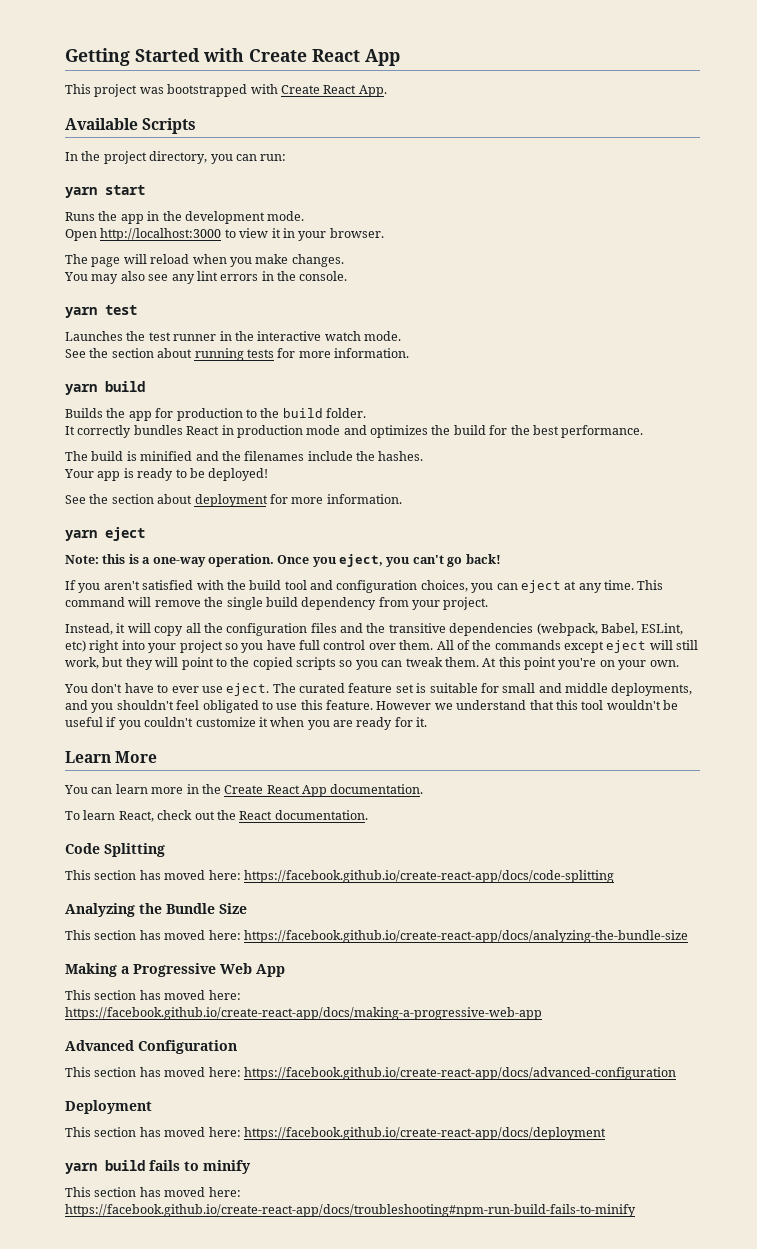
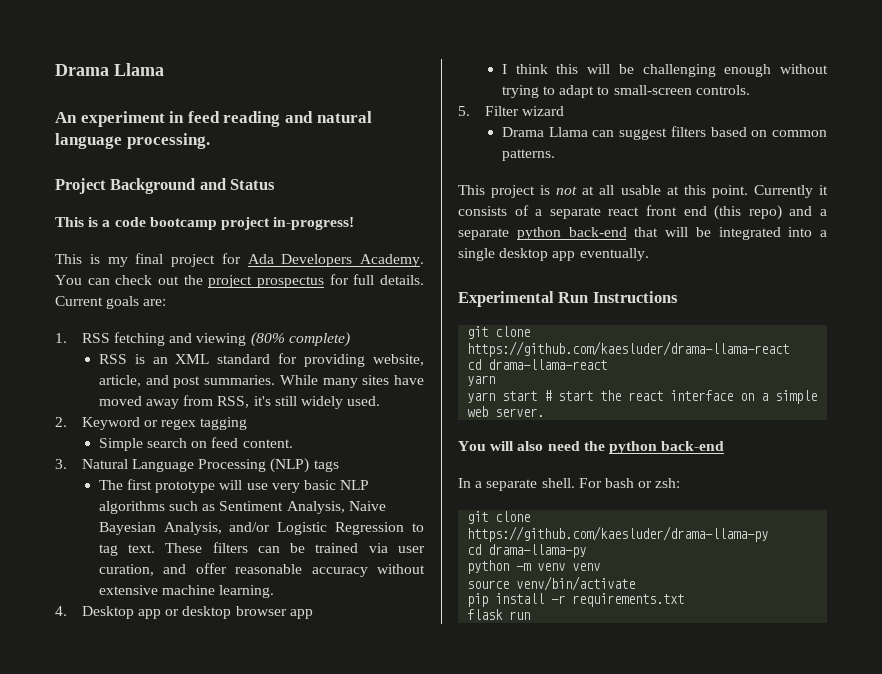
[65,48,400,66] [65,84,387,97] [65,118,197,134] [65,151,287,164] [65,185,145,198] [65,211,305,224] [65,228,384,241] [65,254,344,267] [64,271,348,284] [65,305,137,318] [65,331,401,341] [65,348,409,361] [65,381,145,395] [65,408,366,421] [65,425,644,438] [65,451,424,461] [64,468,269,481] [65,494,402,507] [65,527,145,541] [65,554,501,567] [65,580,664,593] [65,597,489,610] [65,623,684,636] [65,640,699,653] [65,657,679,670] [64,683,693,696] [65,700,678,713] [65,717,428,730] [65,751,158,763] [64,784,424,797] [65,810,368,822] [65,843,165,857] [65,870,614,883] [65,903,247,917] [65,930,688,943] [65,963,285,977] [65,990,241,1000] [65,1007,542,1020] [65,1040,237,1054] [65,1067,676,1080] [65,1100,152,1114] [65,1127,606,1140] [65,1160,251,1174] [65,1187,241,1197] [65,1204,636,1217] Getting Started with Create React App // This project was bootstrapped with Create React App. // Available Scripts // In the project directory, you can run: // yarn start // Runs the app in the development mode. // Open http://localhost:3000 to view it in your browser. // The page will reload when you make changes. // You may also see any lint errors in the console. // yarn test // Launches the test runner in the interactive watch mode. // See the section about running tests for more information. // yarn build // Builds the app for production to the build folder. // It correctly bundles React in production mode and optimizes the build for the best performance. // The build is minified and the filenames include the hashes. // Your app is ready to be deployed! // See the section about deployment for more information. // yarn eject // Note: this is a one-way operation. Once you eject, you can't go back! // If you aren't satisfied with the build tool and configuration choices, you can eject at any time. This command will remove the single build dependency from your project. // Instead, it will copy all the configuration files and the transitive dependencies (webpack, Babel, ESLint, etc) right into your project so you have full control over them. All of the commands except eject will still work, but they will point to the copied scripts so you can tweak them. At this point you're on your own. // You don't have to ever use eject. The curated feature set is suitable for small and middle deployments, and you shouldn't feel obligated to use this feature. However we understand that this tool wouldn't be useful if you couldn't customize it when you are ready for it. // Learn More // You can learn more in the Create React App documentation. // To learn React, check out the React documentation. // Code Splitting // This section has moved here: https://facebook.github.io/create-react-app/docs/code-splitting // Analyzing the Bundle Size // This section has moved here: https://facebook.github.io/create-react-app/docs/analyzing-the-bundle-size // Making a Progressive Web App // This section has moved here: https://facebook.github.io/create-react-app/docs/making-a-progressive-web-app // Advanced Configuration // This section has moved here: https://facebook.github.io/create-react-app/docs/advanced-configuration // Deployment // This section has moved here: https://facebook.github.io/create-react-app/docs/deployment // yarn build fails to minify // This section has moved here: https://facebook.github.io/create-react-app/docs/troubleshooting#npm-run-build-fails-to-minify -> [55,63,164,76] [55,111,372,127] [55,133,210,149] [55,178,276,194] [55,217,355,230] [55,253,424,267] [55,274,425,288] [55,296,167,309] [55,332,350,347] [98,353,424,367] [98,375,424,388] [98,395,381,409] [55,417,248,430] [98,437,293,451] [55,458,339,473] [98,479,370,493] [98,501,386,514] [98,522,424,535] [98,542,425,556] [98,563,425,577] [98,585,275,598] [55,606,313,619] [501,64,828,77] [501,85,750,98] [458,106,564,116] [501,126,827,140] [501,149,555,161] [458,185,828,198] [458,205,827,220] [458,227,827,240] [458,248,649,261] [458,291,678,307] [467,326,531,339] [467,341,790,357] [467,359,608,370] [467,375,496,386] [467,390,818,404] [467,406,545,417] [458,441,725,454] [458,478,681,491] [467,511,531,524] [467,526,769,542] [467,544,587,558] [467,560,601,574] [467,576,636,591] [467,593,685,607] [467,609,531,620] Drama Llama // An experiment in feed reading and natural language processing. // Project Background and Status // This is a code bootcamp project in-progress! // This is my final project for Ada Developers Academy. You can check out the project prospectus for full details. Current goals are: // 1. RSS fetching and viewing (80% complete) // RSS is an XML standard for providing website, article, and post summaries. While many sites have moved away from RSS, it's still widely used. // 2. Keyword or regex tagging // Simple search on feed content. // 3. Natural Language Processing (NLP) tags // The first prototype will use very basic NLP algorithms such as Sentiment Analysis, Naive Bayesian Analysis, and/or Logistic Regression to tag text. These filters can be trained via user curation, and offer reasonable accuracy without extensive machine learning. // 4. Desktop app or desktop browser app // I think this will be challenging enough without trying to adapt to small-screen controls. // 5. Filter wizard // Drama Llama can suggest filters based on common patterns. // This project is not at all usable at this point. Currently it consists of a separate react front end (this repo) and a separate python back-end that will be integrated into a single desktop app eventually. // Experimental Run Instructions // git clone https://github.com/kaesluder/drama-llama-react // cd drama-llama-react // yarn // yarn start # start the react interface on a simple web server. // You will also need the python back-end // In a separate shell. For bash or zsh: // git clone https://github.com/kaesluder/drama-llama-py // cd drama-llama-py // python -m venv venv // source venv/bin/activate // pip install -r requirements.txt // flask run

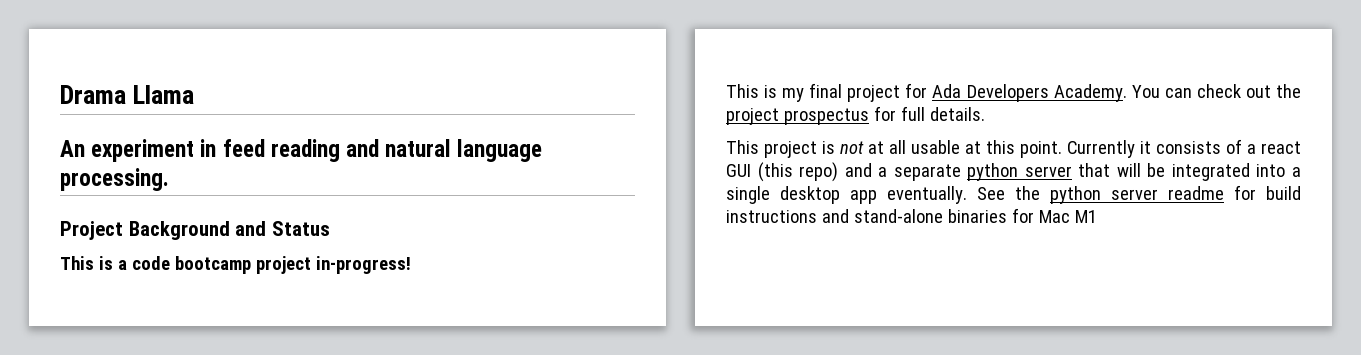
[55,296,167,309] [55,332,350,347] [98,353,424,367] [98,375,424,388] [98,395,381,409] [55,417,248,430] [98,437,293,451] [55,458,339,473] [98,479,370,493] [98,501,386,514] [98,522,424,535] [98,542,425,556] [98,563,425,577] [98,585,275,598] [55,606,313,619] [501,64,828,77] [501,85,750,98] [458,106,564,116] [501,126,827,140] [501,149,555,161] Current goals are: // 1. RSS fetching and viewing (80% complete) // RSS is an XML standard for providing website, article, and post summaries. While many sites have moved away from RSS, it's still widely used. // 2. Keyword or regex tagging // Simple search on feed content. // 3. Natural Language Processing (NLP) tags // The first prototype will use very basic NLP algorithms such as Sentiment Analysis, Naive Bayesian Analysis, and/or Logistic Regression to tag text. These filters can be trained via user curation, and offer reasonable accuracy without extensive machine learning. // 4. Desktop app or desktop browser app // I think this will be challenging enough without trying to adapt to small-screen controls. // 5. Filter wizard // Drama Llama can suggest filters based on common patterns. -> (985, 114) none
[549,205,707,219] separate react front end -> [1261,141,1301,154] [726,164,751,177] react GUI
[568,227,627,237] back-end -> [1024,166,1072,177] server
[458,291,678,307] [467,326,531,339] [467,341,790,357] [467,359,608,370] [467,375,496,386] [467,390,818,404] [467,406,545,417] [458,441,725,454] [458,478,681,491] [467,511,531,524] [467,526,769,542] [467,544,587,558] [467,560,601,574] [467,576,636,591] [467,593,685,607] [467,609,531,620] // Experimental Run Instructions // git clone https://github.com/kaesluder/drama-llama-react // cd drama-llama-react // yarn // yarn start # start the react interface on a simple web server. // You will also need the python back-end // In a separate shell. For bash or zsh: // git clone https://github.com/kaesluder/drama-llama-py // cd drama-llama-py // python -m venv venv // source venv/bin/activate // pip install -r requirements.txt // flask run -> [977,185,1301,204] [726,208,1097,223] See the python server readme for build instructions and stand-alone binaries for Mac M1

